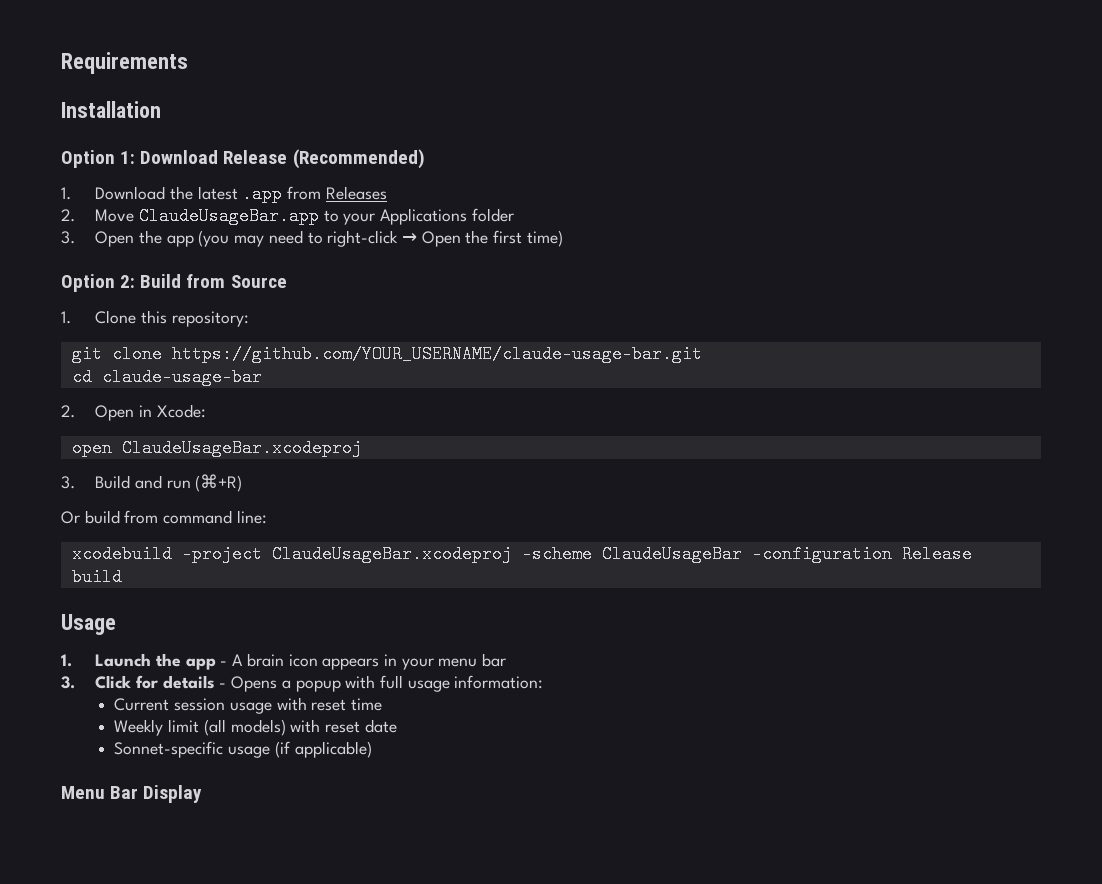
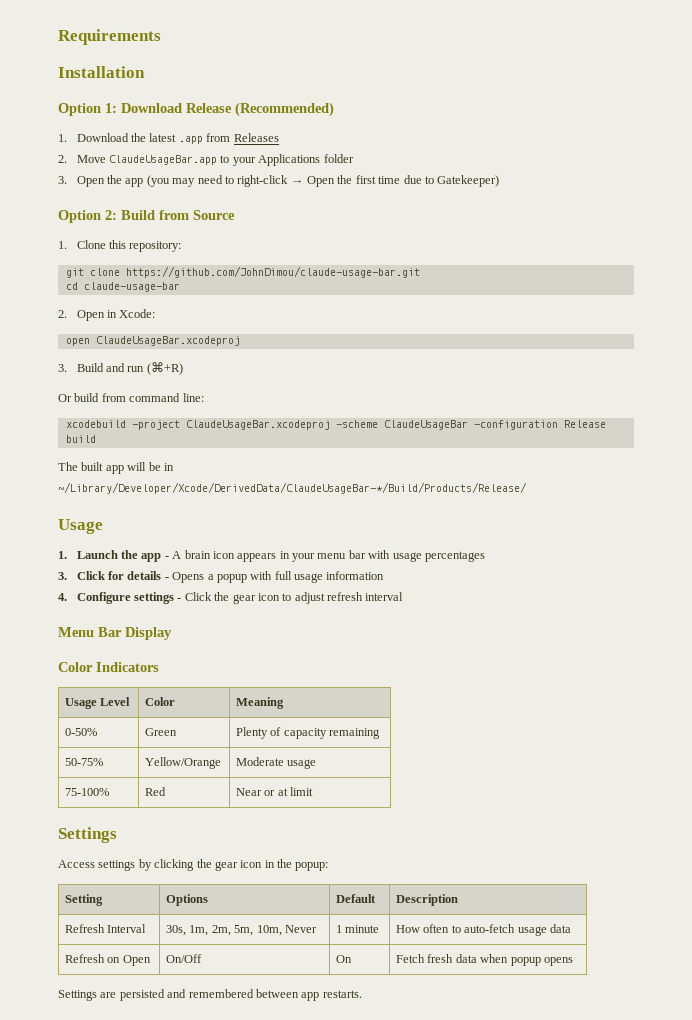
[526,230,563,247] time) -> [378,175,500,187] time due to Gatekeeper)
[171,345,702,363] https://github.com/YOUR_USERNAME/claude-usage-bar.git -> [125,266,420,278] https://github.com/JohnDimou/claude-usage-bar.git
(122, 577) none -> [58,462,174,474] [58,482,527,494] // The built app will be in ~/Library/Developer/Xcode/DerivedData/ClaudeUsageBar-*/Build/Products/Release/
(507, 660) none -> [368,550,485,562] with usage percentages
[454,675,544,689] [114,697,383,714] [114,719,397,736] [114,741,372,758] [61,785,203,803] information: // Current session usage with reset time // Weekly limit (all models) with reset date // Sonnet-specific usage (if applicable) // Menu Bar Display -> [326,571,385,580] [58,592,404,604] [58,627,172,640] [58,662,159,672] [65,697,131,709] [145,697,176,706] [236,697,285,709] [65,728,98,736] [145,728,178,736] [236,727,381,739] [65,758,104,766] [145,757,222,769] [236,757,317,769] [65,788,110,796] [145,787,167,796] [236,787,314,796] [58,827,117,843] [58,859,329,871] [65,894,104,906] [166,894,209,906] [336,894,377,903] [396,894,459,906] [65,924,147,933] [166,925,317,936] [336,925,380,933] [396,924,571,936] [65,954,151,966] [166,954,203,963] [336,955,353,963] [396,954,573,966] [58,989,362,1001] information // 4. Configure settings - Click the gear icon to adjust refresh interval // Menu Bar Display // Color Indicators // Usage Level | Color | Meaning // 0-50% | Green | Plenty of capacity remaining // 50-75% | Yellow/Orange | Moderate usage // 75-100% | Red | Near or at limit // Settings // Access settings by clicking the gear icon in the popup: // Setting | Options | Default | Description // Refresh Interval | 30s, 1m, 2m, 5m, 10m, Never | 1 minute | How often to auto-fetch usage data // Refresh on Open | On/Off | On | Fetch fresh data when popup opens // Settings are persisted and remembered between app restarts.

